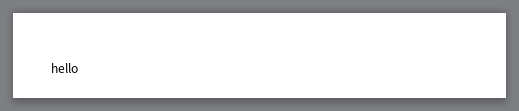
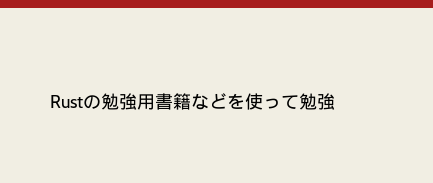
[51,63,78,73] hello -> [50,93,335,110] Rustの勉強用書籍などを使って勉強

